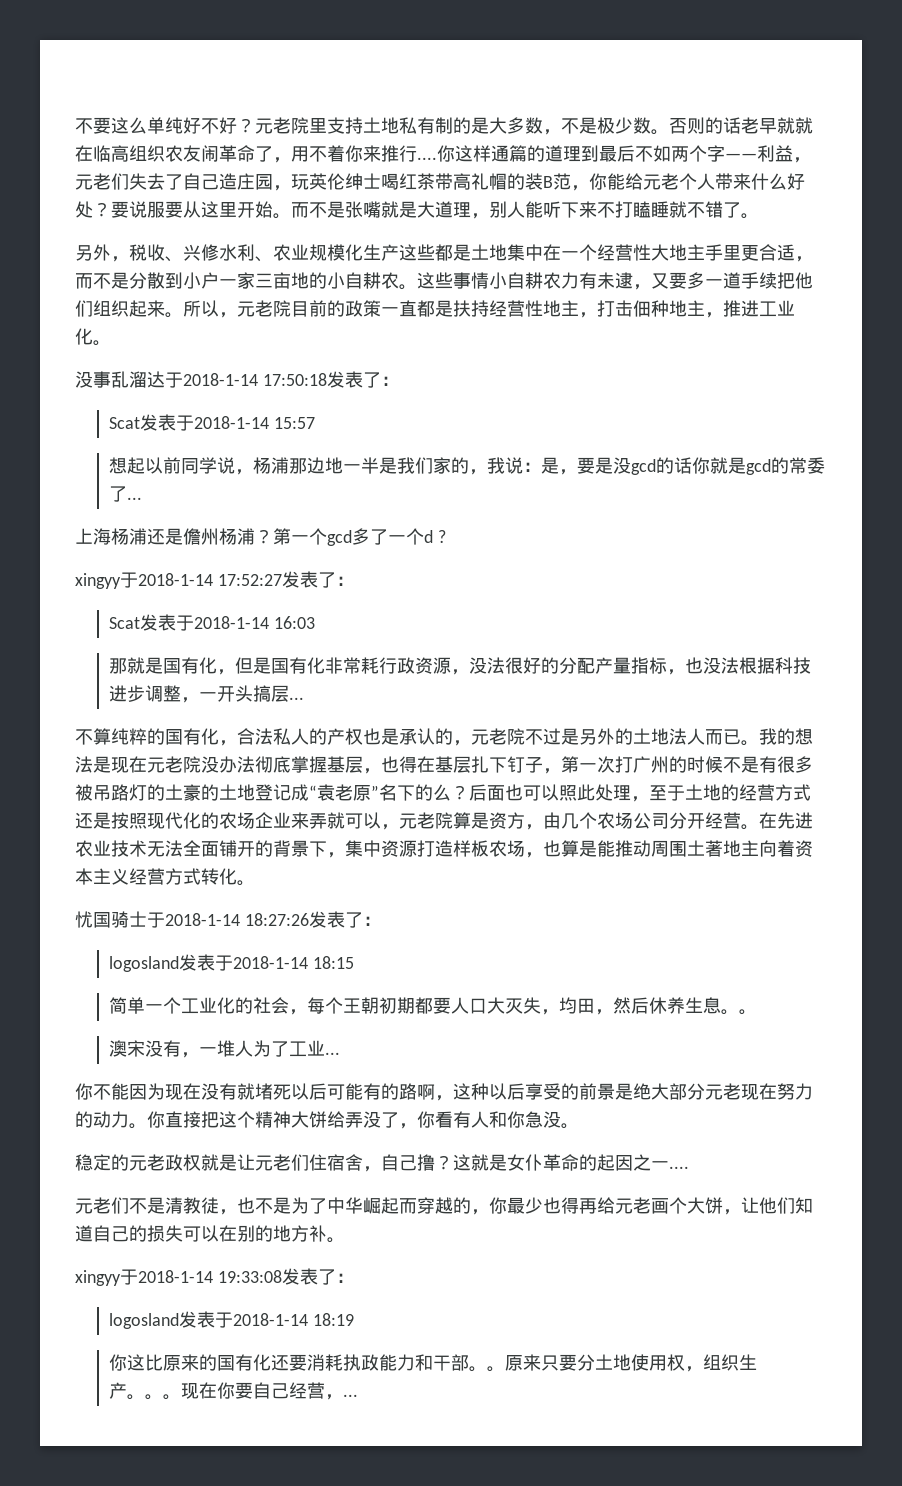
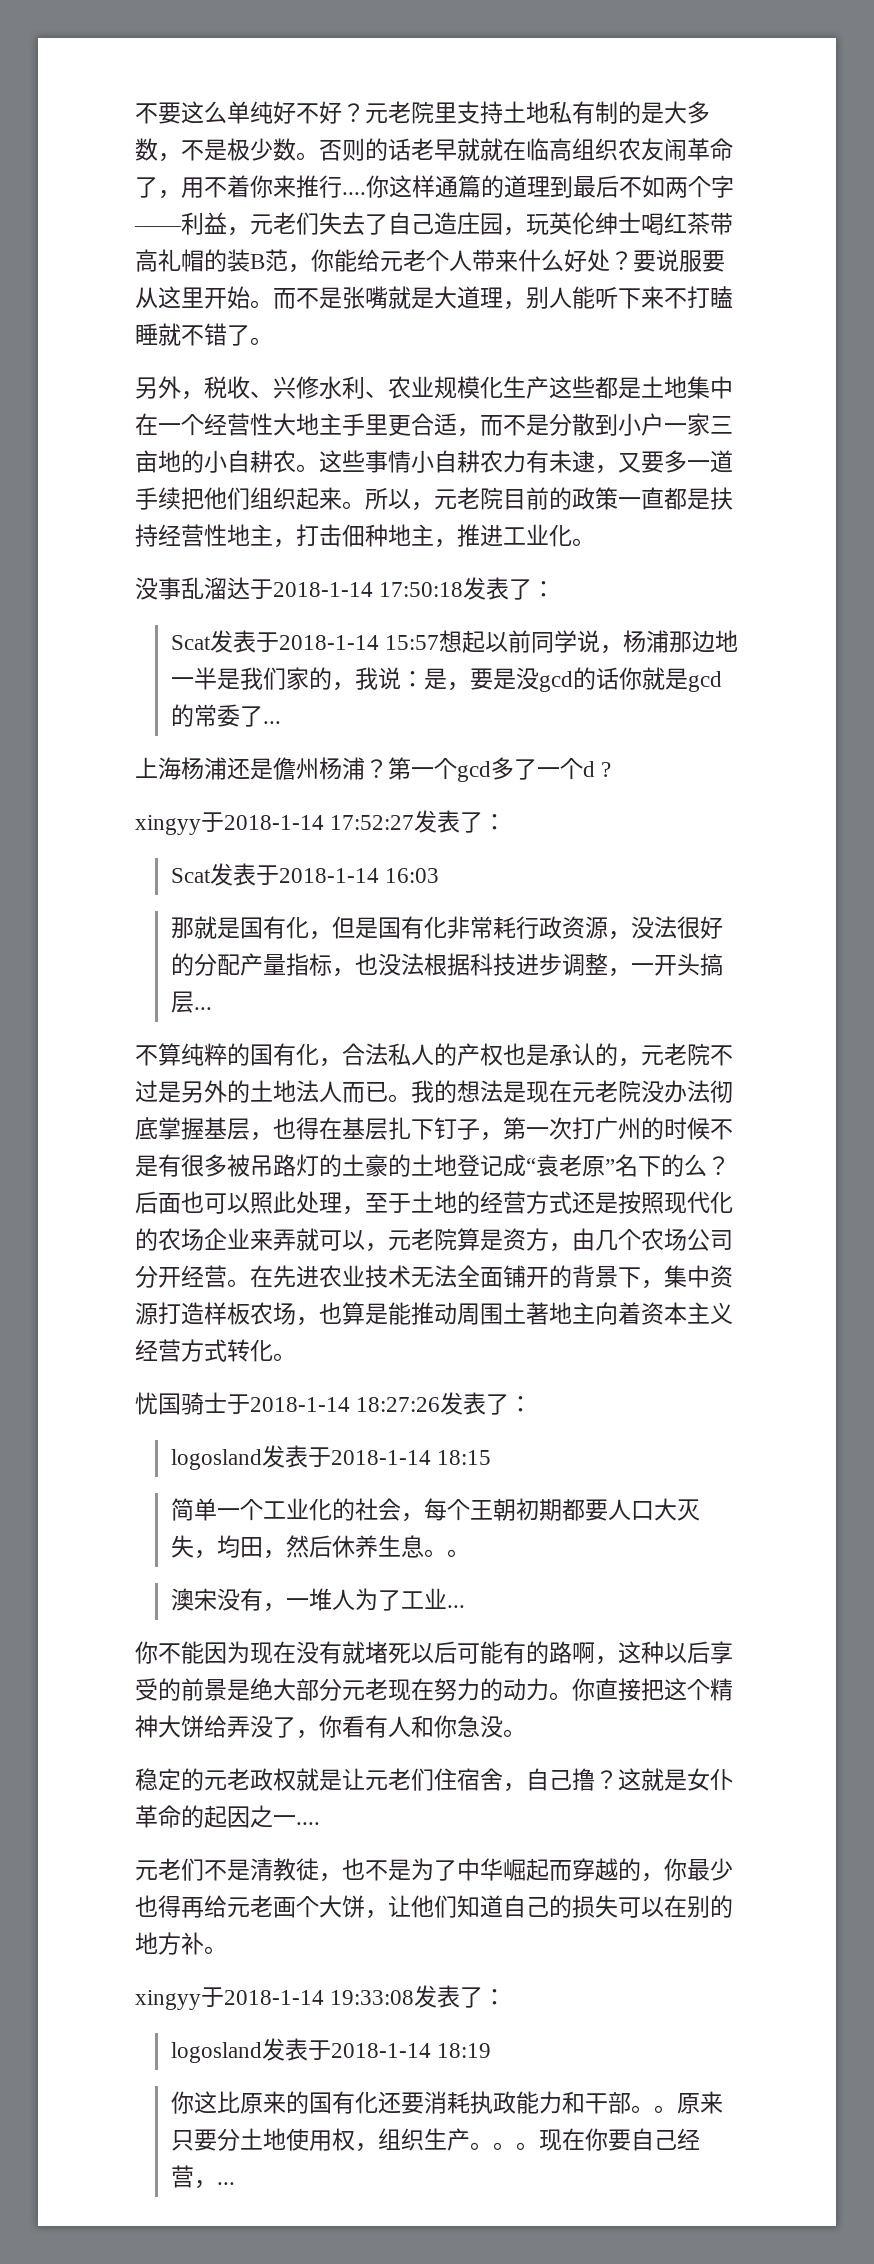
(316, 423) // -> (440, 642) none

